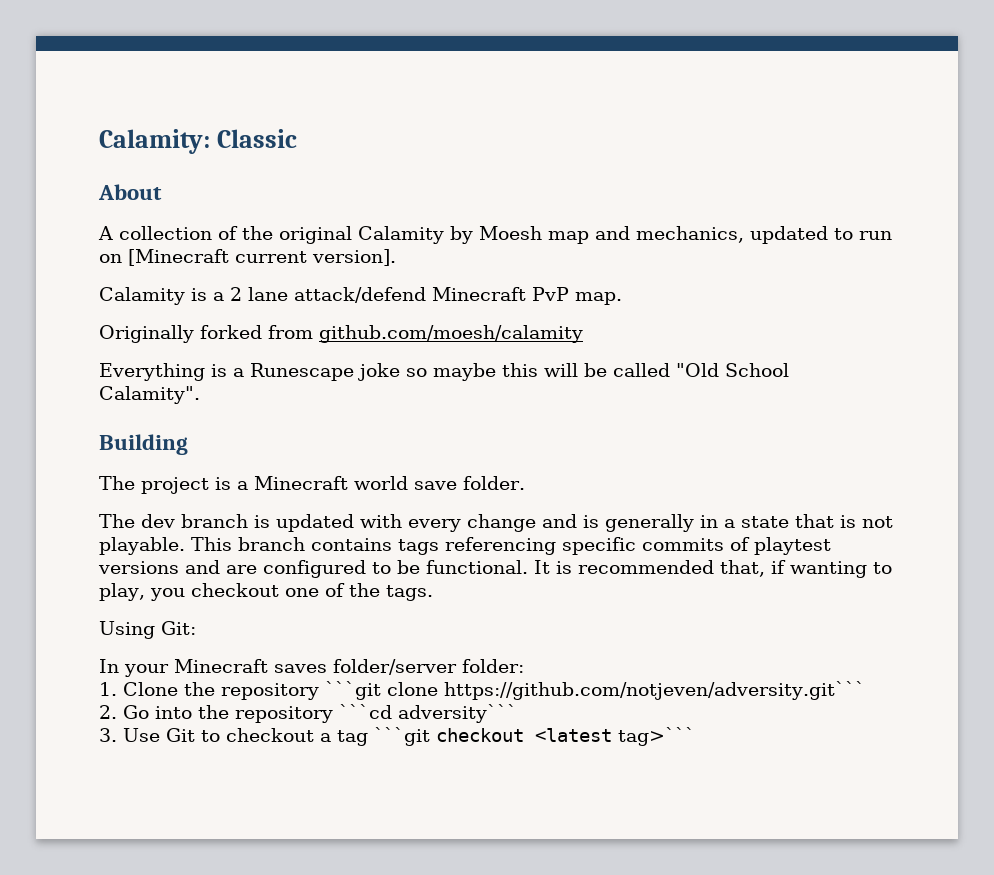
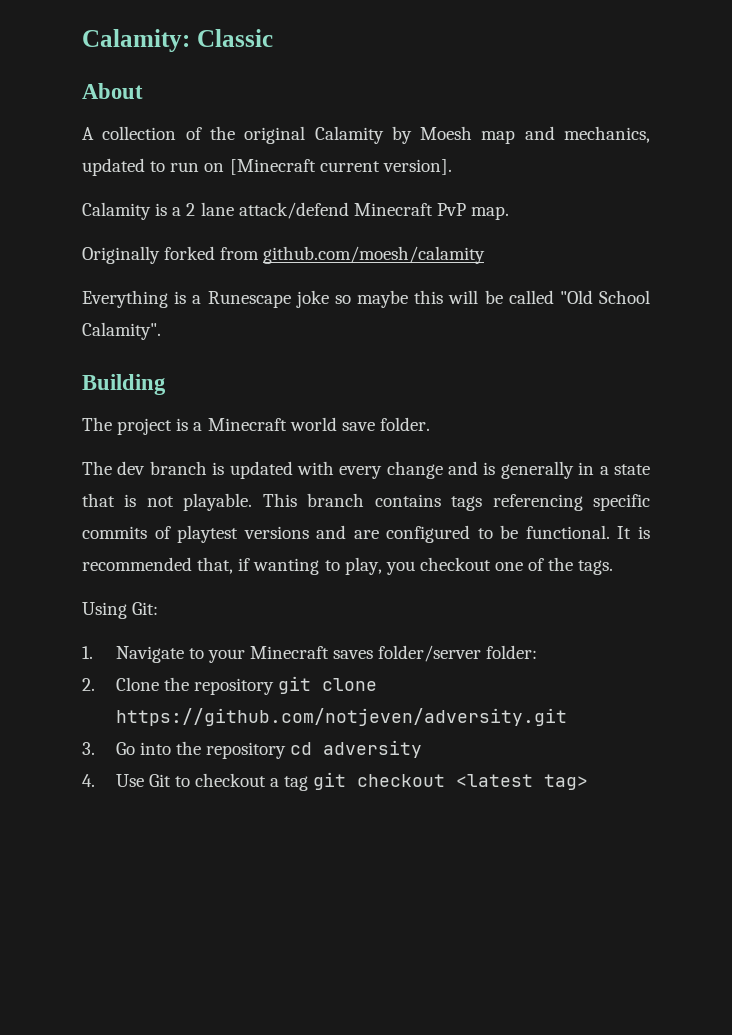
[99,659,119,673] In -> [82,646,204,663] 1. Navigate to
[99,682,117,696] 1. -> [82,678,95,691] 2.
[325,681,865,700] [99,705,117,719] ```git clone https://github.com/notjeven/adversity.git``` // 2. -> [277,676,377,694] [115,708,567,726] [82,742,95,755] git clone https://github.com/notjeven/adversity.git // 3.
[339,704,517,723] [99,728,117,742] ```cd adversity``` // 3. -> [290,740,423,758] [82,774,95,787] cd adversity // 4.
[374,727,430,746] ```git -> [313,772,347,790] git
[618,727,695,746] tag>``` -> [544,774,589,790] tag>

